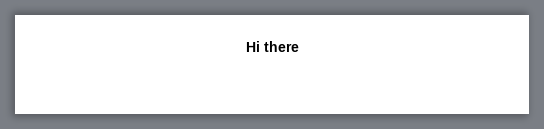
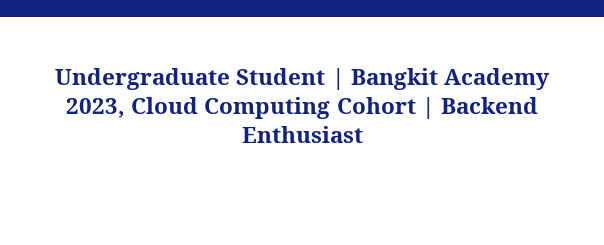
[245,41,299,52] Hi there -> [55,68,550,90] [66,97,538,119] [241,126,363,143] Undergraduate Student | Bangkit Academy 2023, Cloud Computing Cohort | Backend Enthusiast

